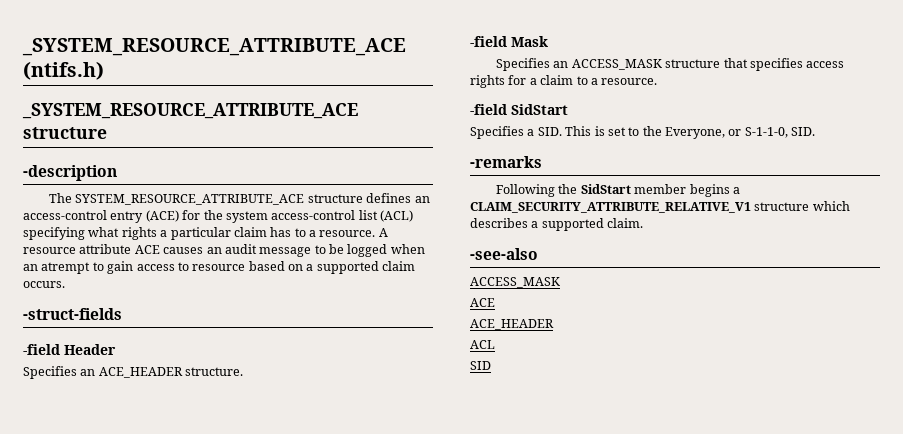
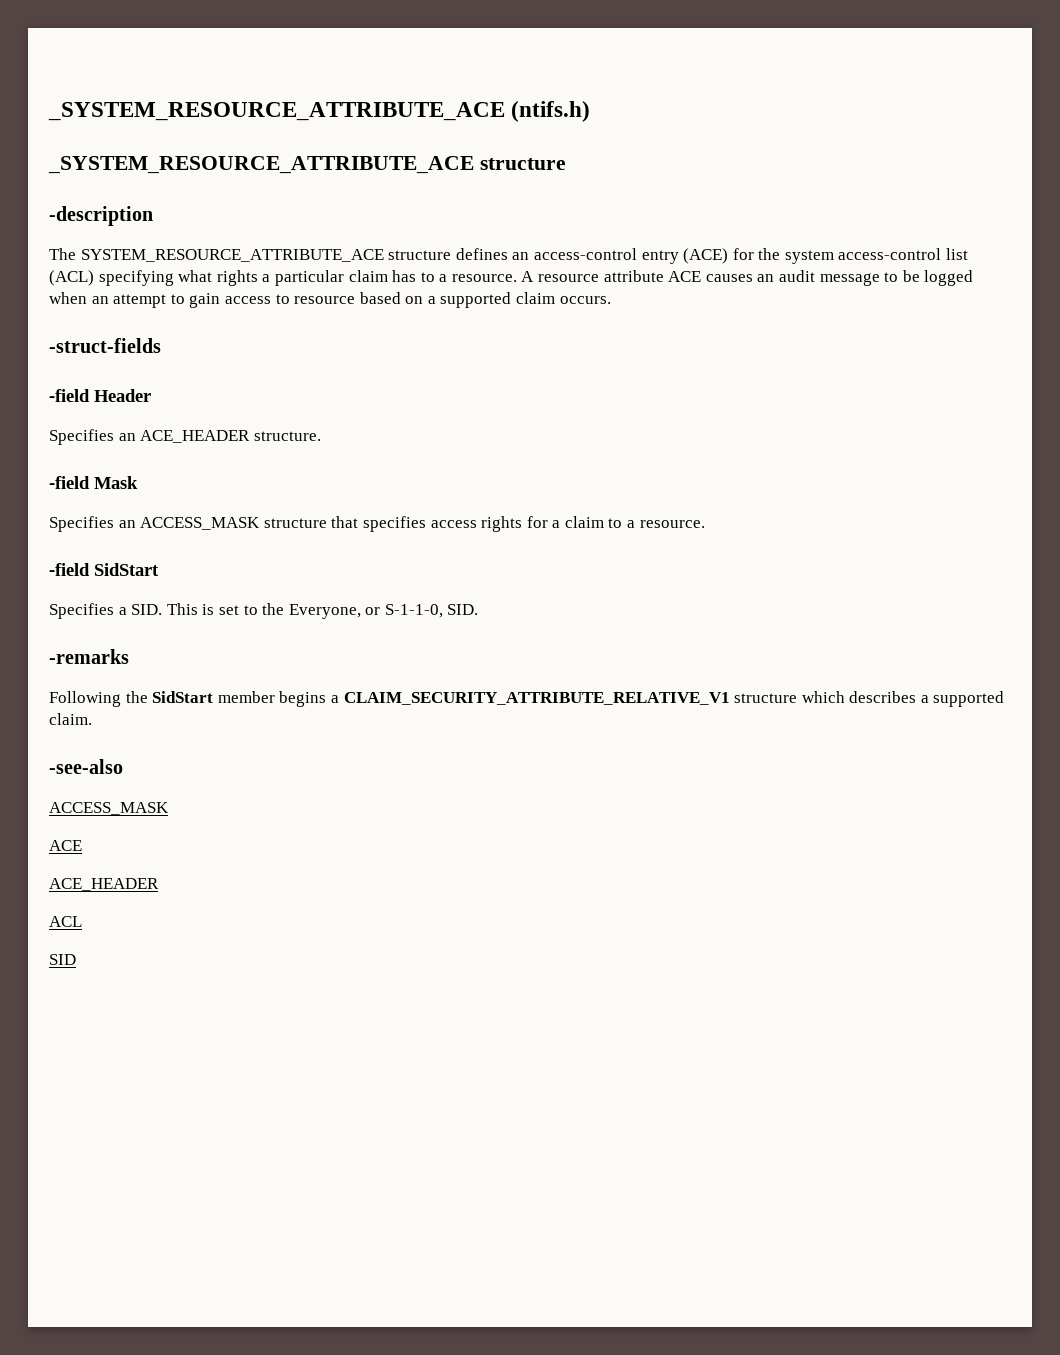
[41,262,91,274] atrempt -> [113,294,167,308] attempt

